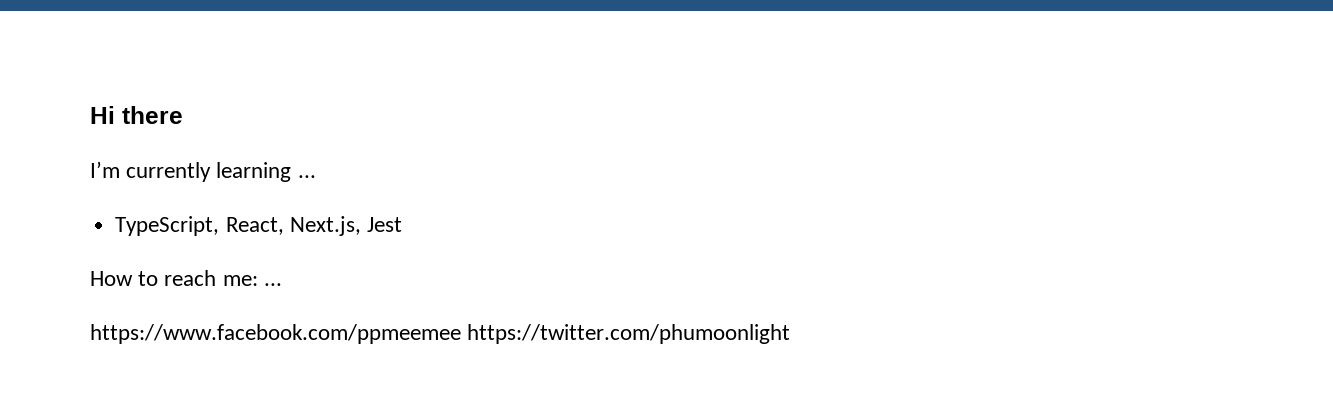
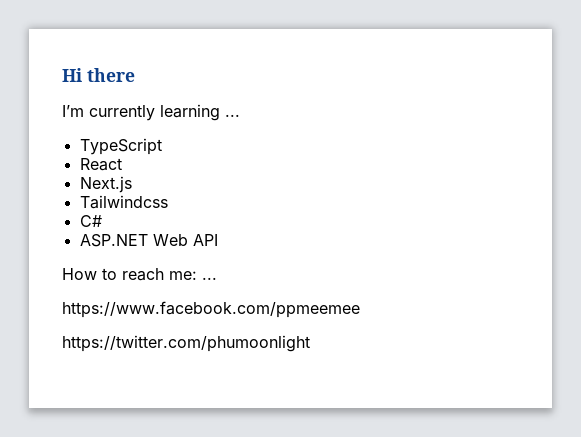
[115,216,402,236] TypeScript, React, Next.js, Jest -> [79,138,162,155] [79,158,122,171] [79,176,132,193] [79,195,168,209] [79,215,102,227] [79,234,218,247] TypeScript // React // Next.js // Tailwindcss // C# // ASP.NET Web API
(461, 334) none -> (360, 309) //

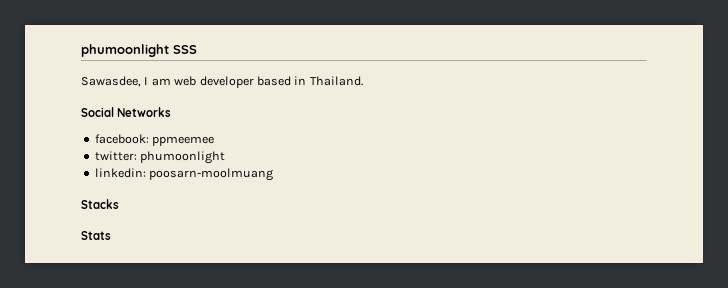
[62,68,135,82] [62,104,240,121] [79,138,162,155] [79,158,122,171] [79,176,132,193] [79,195,168,209] [79,215,102,227] [79,234,218,247] [62,268,217,281] [62,301,360,318] [62,335,310,352] Hi there // I’m currently learning ... // TypeScript // React // Next.js // Tailwindcss // C# // ASP.NET Web API // How to reach me: ... // https://www.facebook.com/ppmeemee // https://twitter.com/phumoonlight -> [81,44,197,57] [81,76,363,88] [81,107,172,117] [94,134,215,146] [94,151,226,164] [94,168,274,181] [81,199,119,209] [81,231,111,240] phumoonlight SSS // Sawasdee, I am web developer based in Thailand. // Social Networks // facebook: ppmeemee // twitter: phumoonlight // linkedin: poosarn-moolmuang // Stacks // Stats

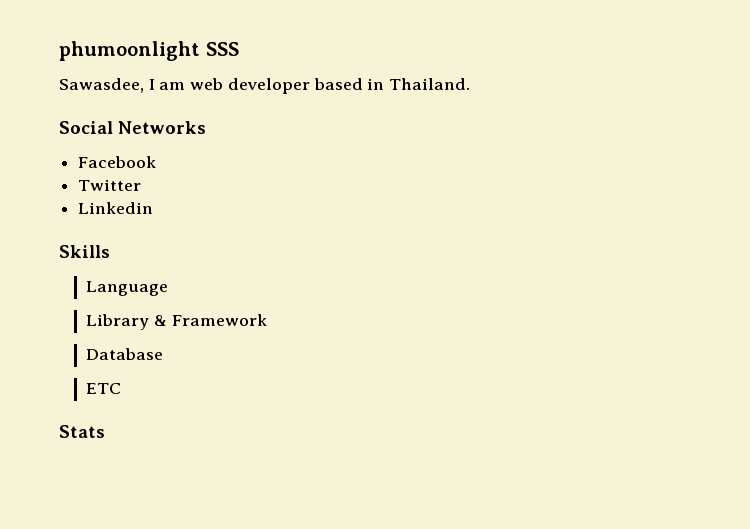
[94,134,215,146] [94,151,226,164] [94,168,274,181] [81,199,119,209] facebook: ppmeemee // twitter: phumoonlight // linkedin: poosarn-moolmuang // Stacks -> [78,156,157,168] [78,179,142,191] [78,202,154,214] [59,245,110,258] [86,281,169,296] [86,314,267,330] [86,348,164,360] [86,383,122,394] Facebook // Twitter // Linkedin // Skills // Language // Library & Framework // Database // ETC

